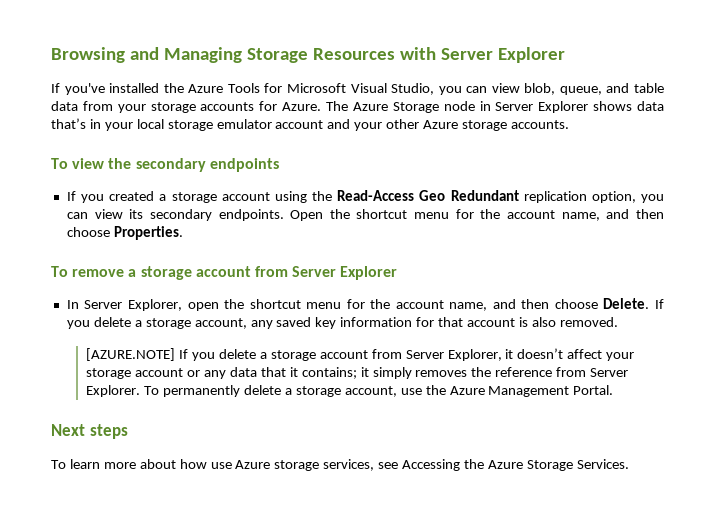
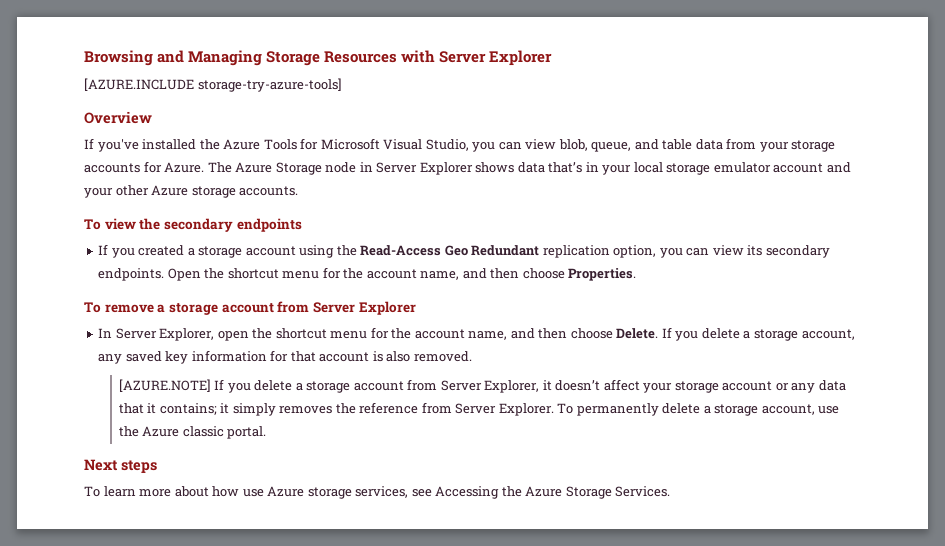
(565, 55) none -> [84,78,342,92] [84,111,152,124] // [AZURE.INCLUDE storage-try-azure-tools] // Overview
[488,385,614,397] Management Portal. -> [182,426,267,439] classic portal.

